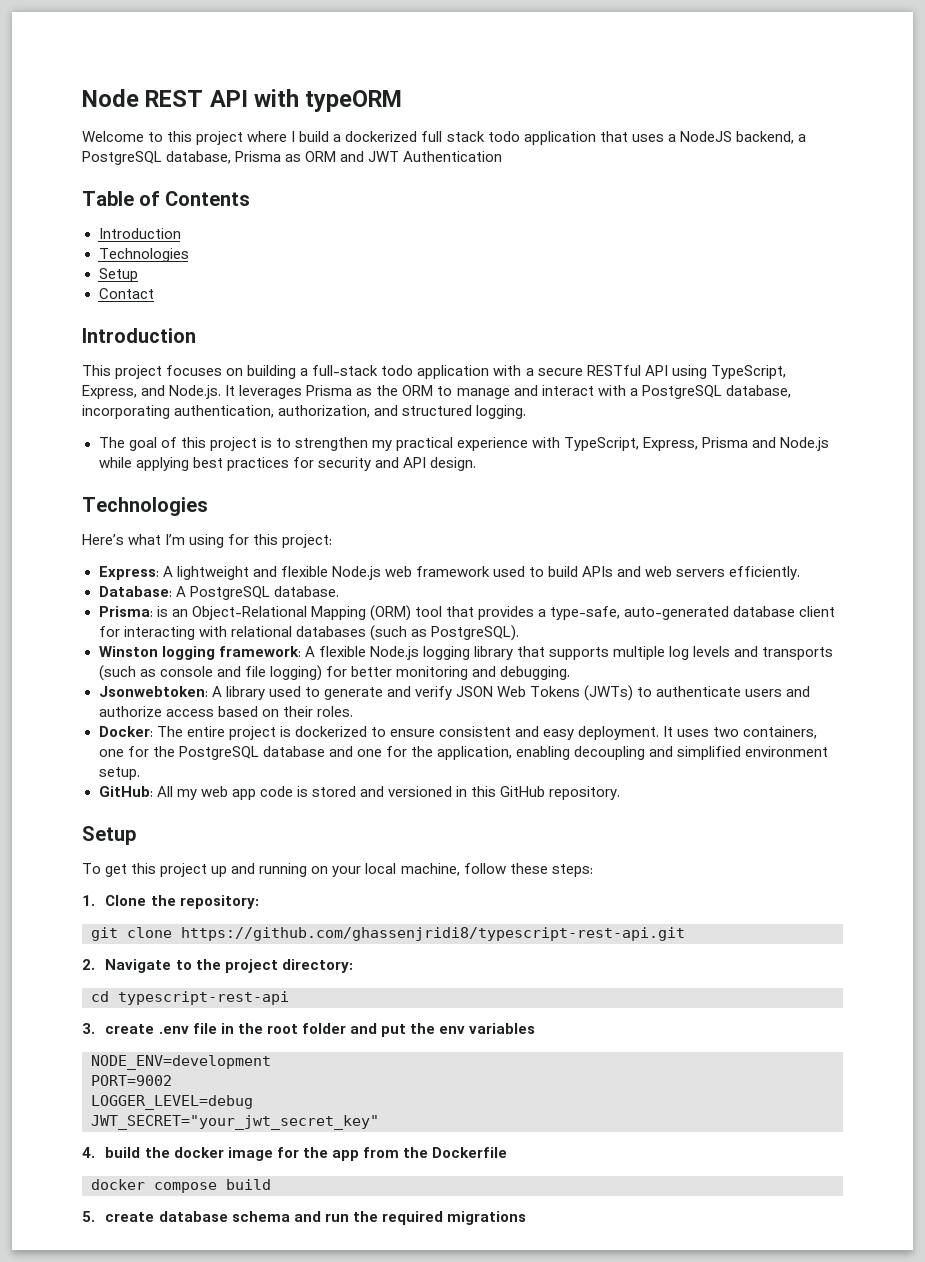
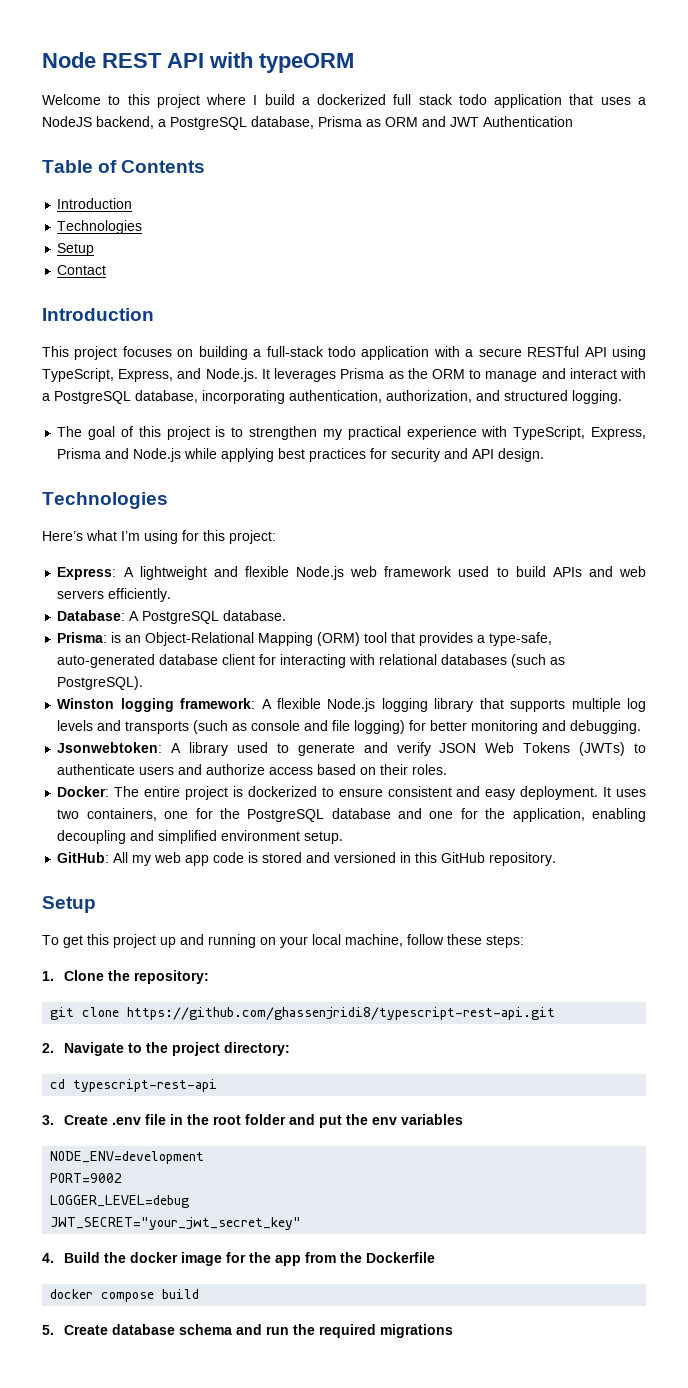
[105,1024,155,1034] create -> [64,1115,109,1125] Create
[105,1147,141,1158] build -> [64,1252,101,1263] Build
[105,1212,155,1222] create -> [64,1325,109,1335] Create

